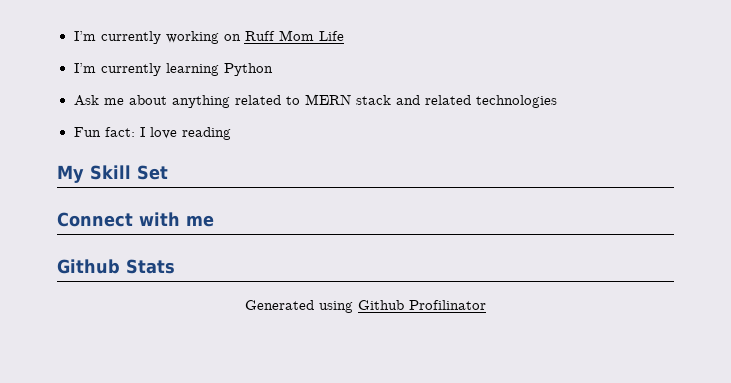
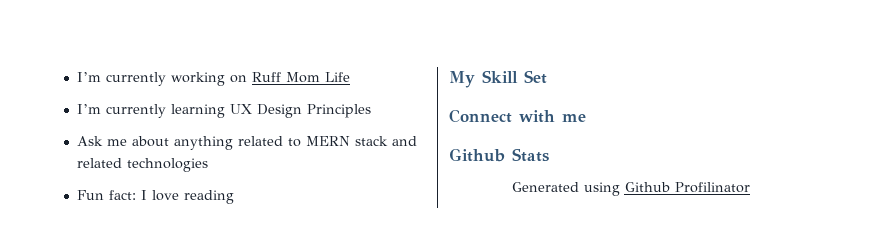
[223,63,273,76] Python -> [229,104,371,118] UX Design Principles

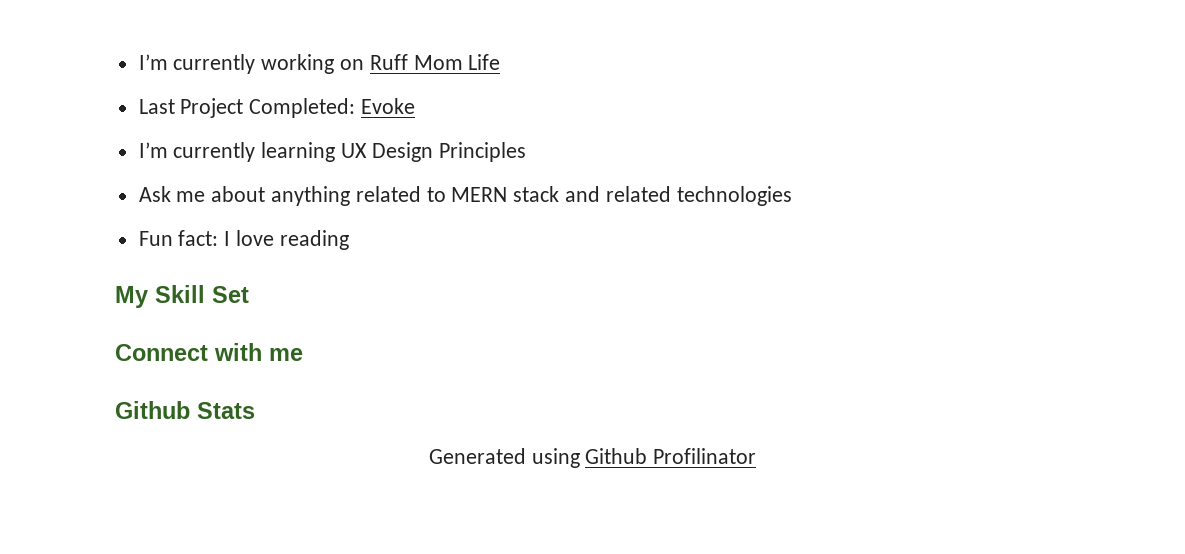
(350, 77) none -> [138,98,416,118] // Last Project Completed: Evoke

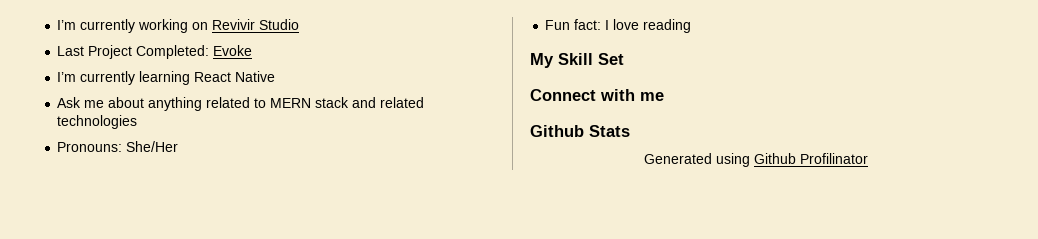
[369,54,501,70] Ruff Mom Life -> [212,19,300,30] Revivir Studio
[341,142,526,162] UX Design Principles -> [194,71,276,82] React Native
(792, 196) none -> [57,141,179,152] // Pronouns: She/Her

